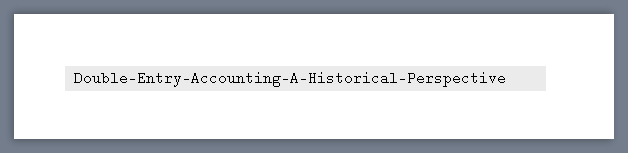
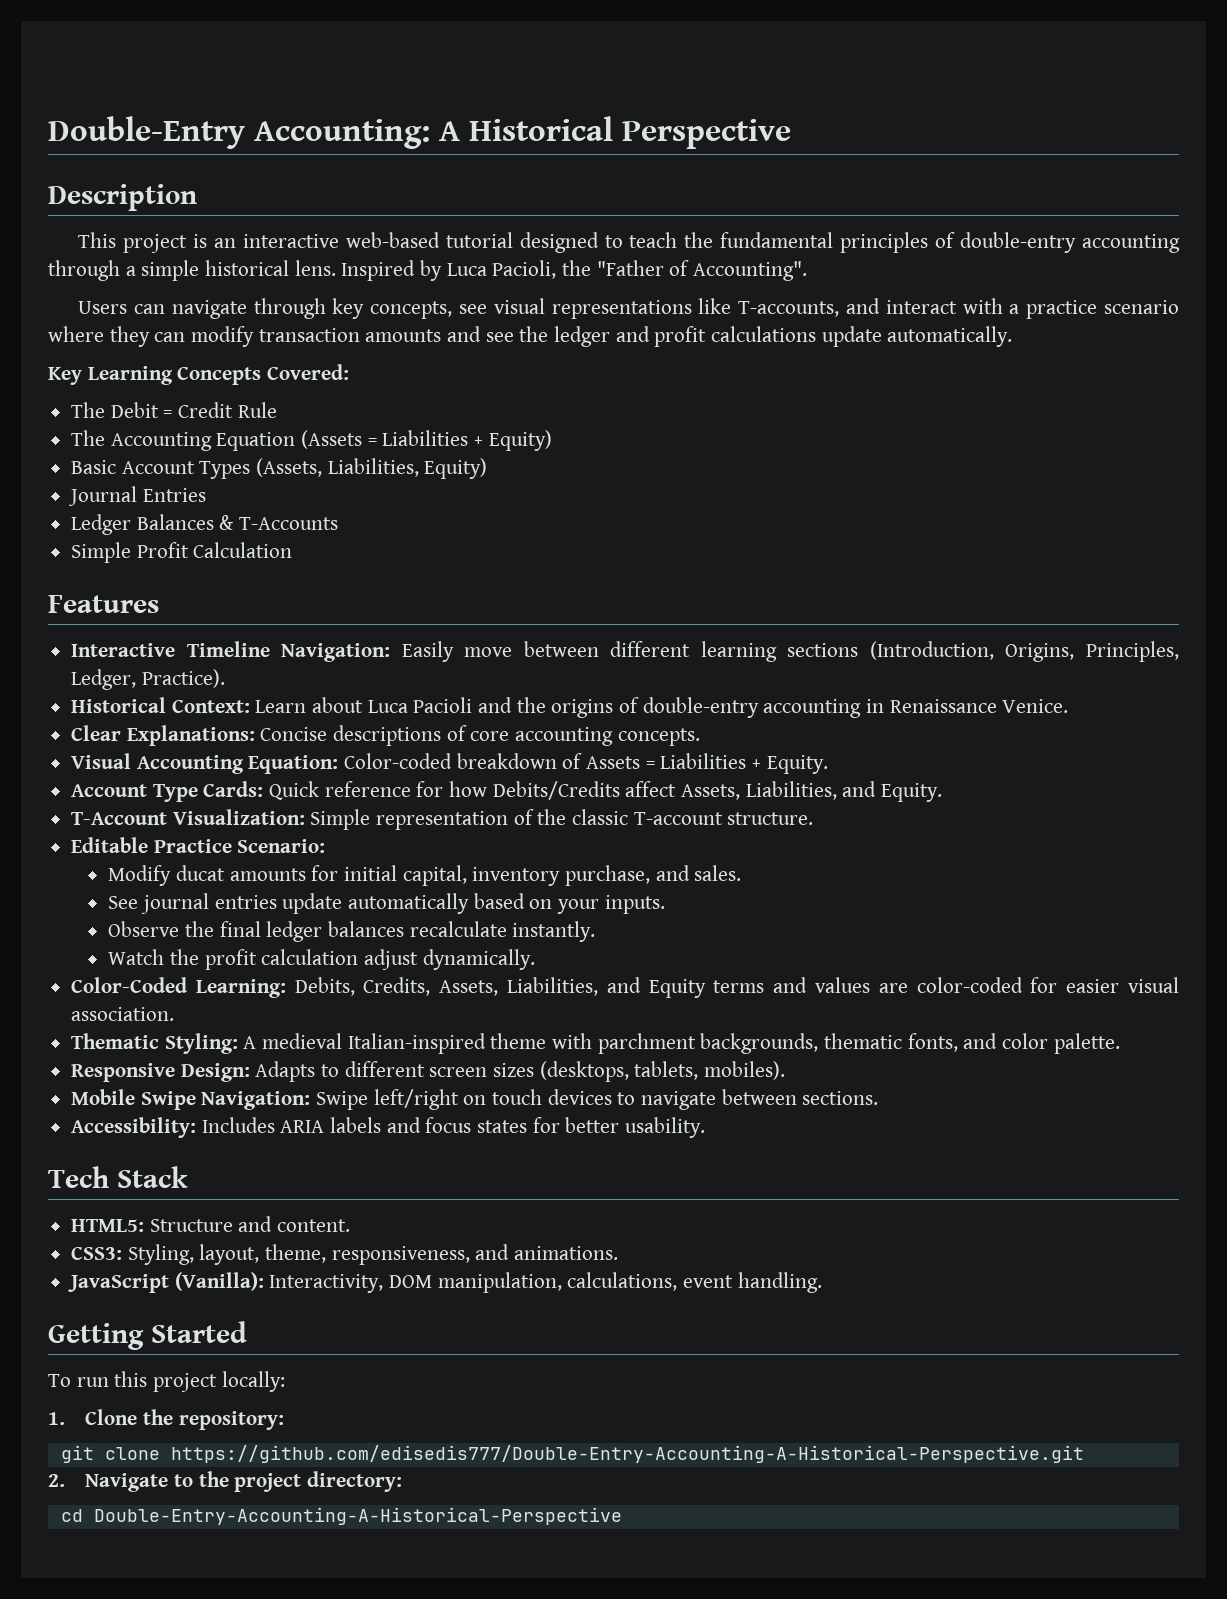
(74, 79) none -> [48,116,791,149] [48,184,197,211] [78,232,1180,253] [48,260,808,281] [78,298,1180,319] [48,326,1013,347] [48,364,350,385] [71,402,277,418] [71,430,552,451] [71,458,488,479] [68,486,206,506] [71,514,339,535] [71,542,293,563] [48,595,159,613] [71,641,1179,662] [71,669,225,690] [71,697,1069,718] [71,725,700,746] [71,753,828,774] [71,781,943,802] [71,809,814,830] [71,837,326,853] [108,865,742,886] [108,893,665,914] [108,921,596,942] [108,949,535,970] [71,977,1179,998] [71,1007,175,1021] [71,1033,1120,1054] [71,1061,786,1082] [71,1089,879,1110] [71,1117,706,1138] [48,1166,188,1188] [71,1216,351,1232] [71,1244,619,1265] [68,1272,822,1293] [48,1321,247,1350] [48,1371,285,1392] [48,1409,284,1430] [60,1445,1084,1463] [48,1471,402,1492] [60,1509,83,1522] Double-Entry Accounting: A Historical Perspective // Description // This project is an interactive web-based tutorial designed to teach the fundamental principles of double-entry accounting through a simple historical lens. Inspired by Luca Pacioli, the "Father of Accounting". // Users can navigate through key concepts, see visual representations like T-accounts, and interact with a practice scenario where they can modify transaction amounts and see the ledger and profit calculations update automatically. // Key Learning Concepts Covered: // The Debit = Credit Rule // The Accounting Equation (Assets = Liabilities + Equity) // Basic Account Types (Assets, Liabilities, Equity) // Journal Entries // Ledger Balances & T-Accounts // Simple Profit Calculation // Features // Interactive Timeline Navigation: Easily move between different learning sections (Introduction, Origins, Principles, Ledger, Practice). // Historical Context: Learn about Luca Pacioli and the origins of double-entry accounting in Renaissance Venice. // Clear Explanations: Concise descriptions of core accounting concepts. // Visual Accounting Equation: Color-coded breakdown of Assets = Liabilities + Equity. // Account Type Cards: Quick reference for how Debits/Credits affect Assets, Liabilities, and Equity. // T-Account Visualization: Simple representation of the classic T-account structure. // Editable Practice Scenario: // Modify ducat amounts for initial capital, inventory purchase, and sales. // See journal entries update automatically based on your inputs. // Observe the final ledger balances recalculate instantly. // Watch the profit calculation adjust dynamically. // Color-Coded Learning: Debits, Credits, Assets, Liabilities, and Equity terms and values are color-coded for easier visual association. // Thematic Styling: A medieval Italian-inspired theme with parchment backgrounds, thematic fonts, and color palette. // Responsive Design: Adapts to different screen sizes (desktops, tablets, mobiles). // Mobile Swipe Navigation: Swipe left/right on touch devices to navigate between sections. // Accessibility: Includes ARIA labels and focus states for better usability. // Tech Stack // HTML5: Structure and content. // CSS3: Styling, layout, theme, responsiveness, and animations. // JavaScript (Vanilla): Interactivity, DOM manipulation, calculations, event handling. // Getting Started // To run this project locally: // 1. Clone the repository: // git clone https://github.com/edisedis777/Double-Entry-Accounting-A-Historical-Perspective.git // 2. Navigate to the project directory: // cd

